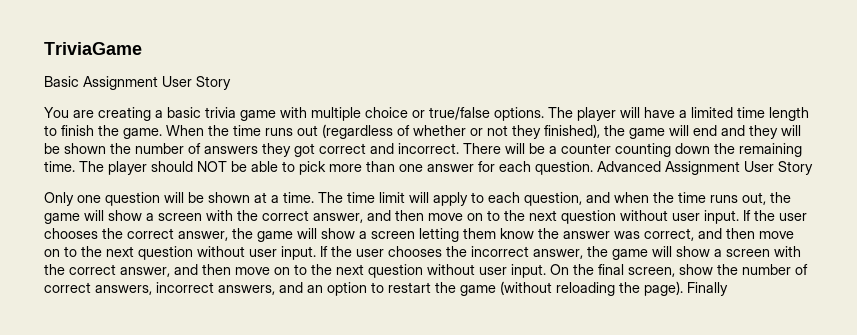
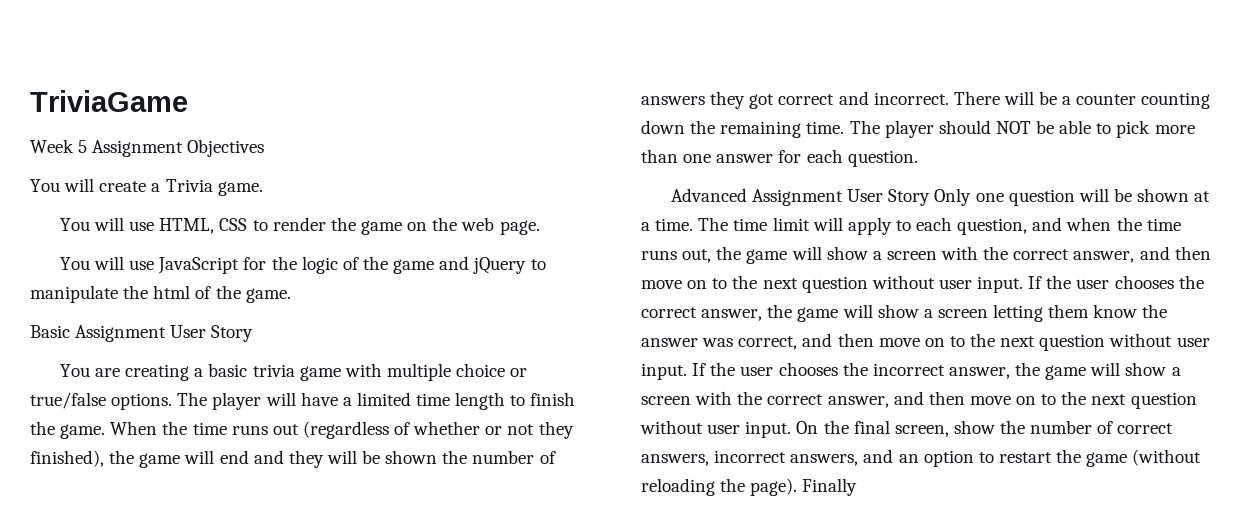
(142, 48) none -> [30,139,265,157] [30,178,263,196] [59,217,540,235] [59,256,546,274] [30,285,291,303] // Week 5 Assignment Objectives // You will create a Trivia game. // You will use HTML, CSS to render the game on the web page. // You will use JavaScript for the logic of the game and jQuery to manipulate the html of the game.
(593, 168) none -> (918, 158) //
(813, 168) // -> (931, 197) none

